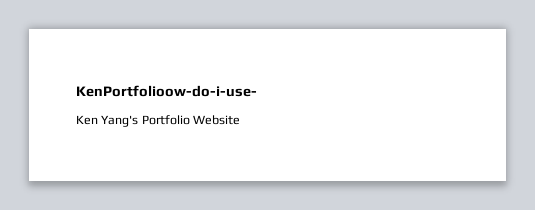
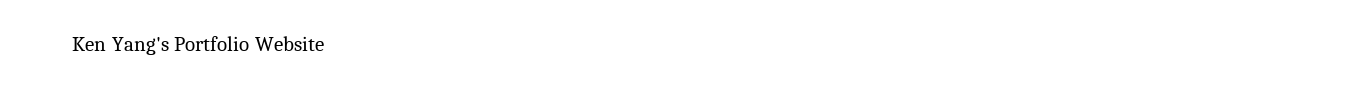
[76,85,257,97] KenPortfolioow-do-i-use- // -> (72, 44) none

